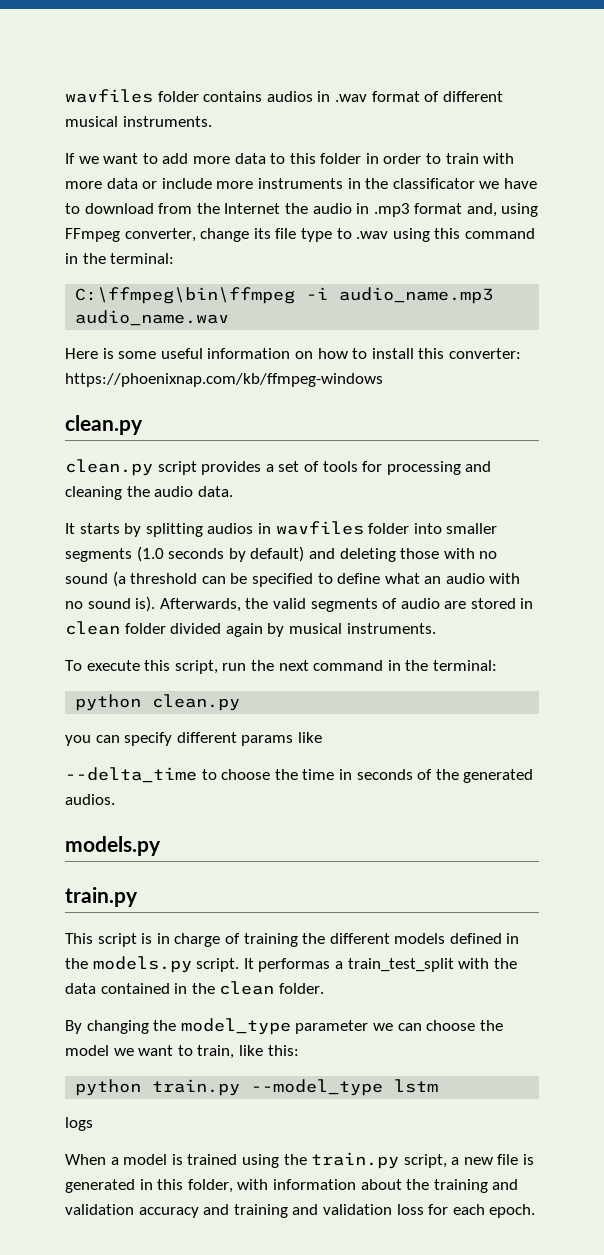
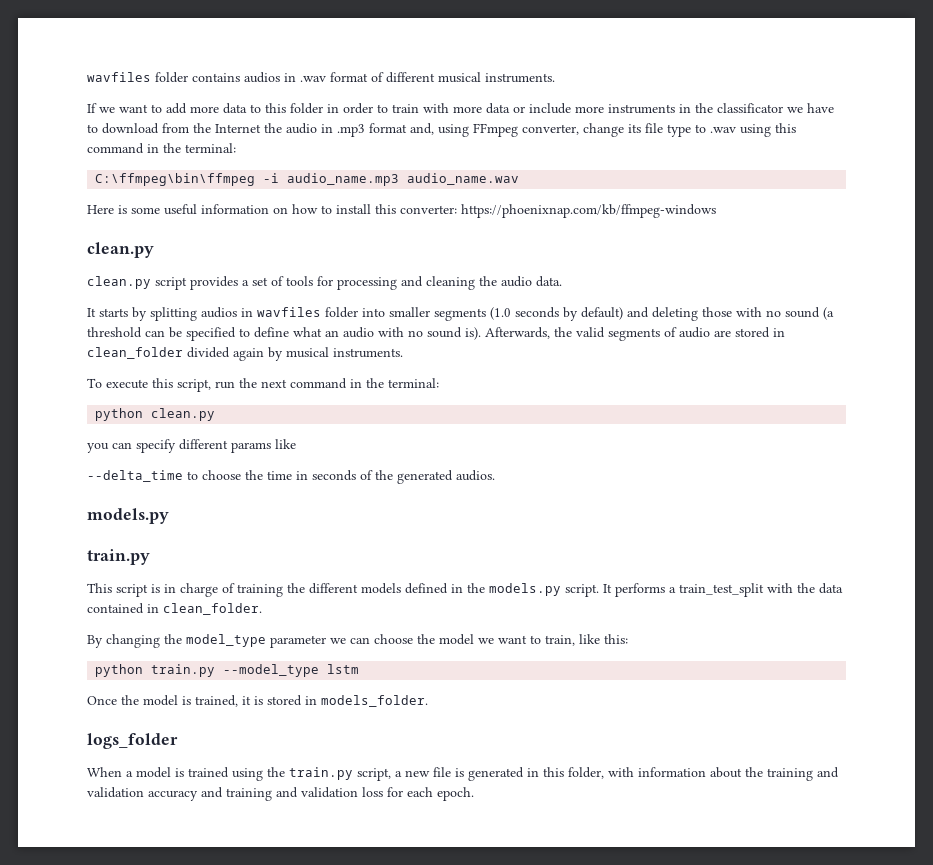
[65,621,166,635] clean folder -> [87,347,183,359] clean_folder
[258,958,331,972] performas -> [615,583,665,597] performs
[191,981,324,995] the clean folder. -> [163,603,262,615] clean_folder.
[65,1117,93,1131] logs -> [87,695,428,707] [87,733,178,749] Once the model is trained, it is stored in models_folder. // logs_folder

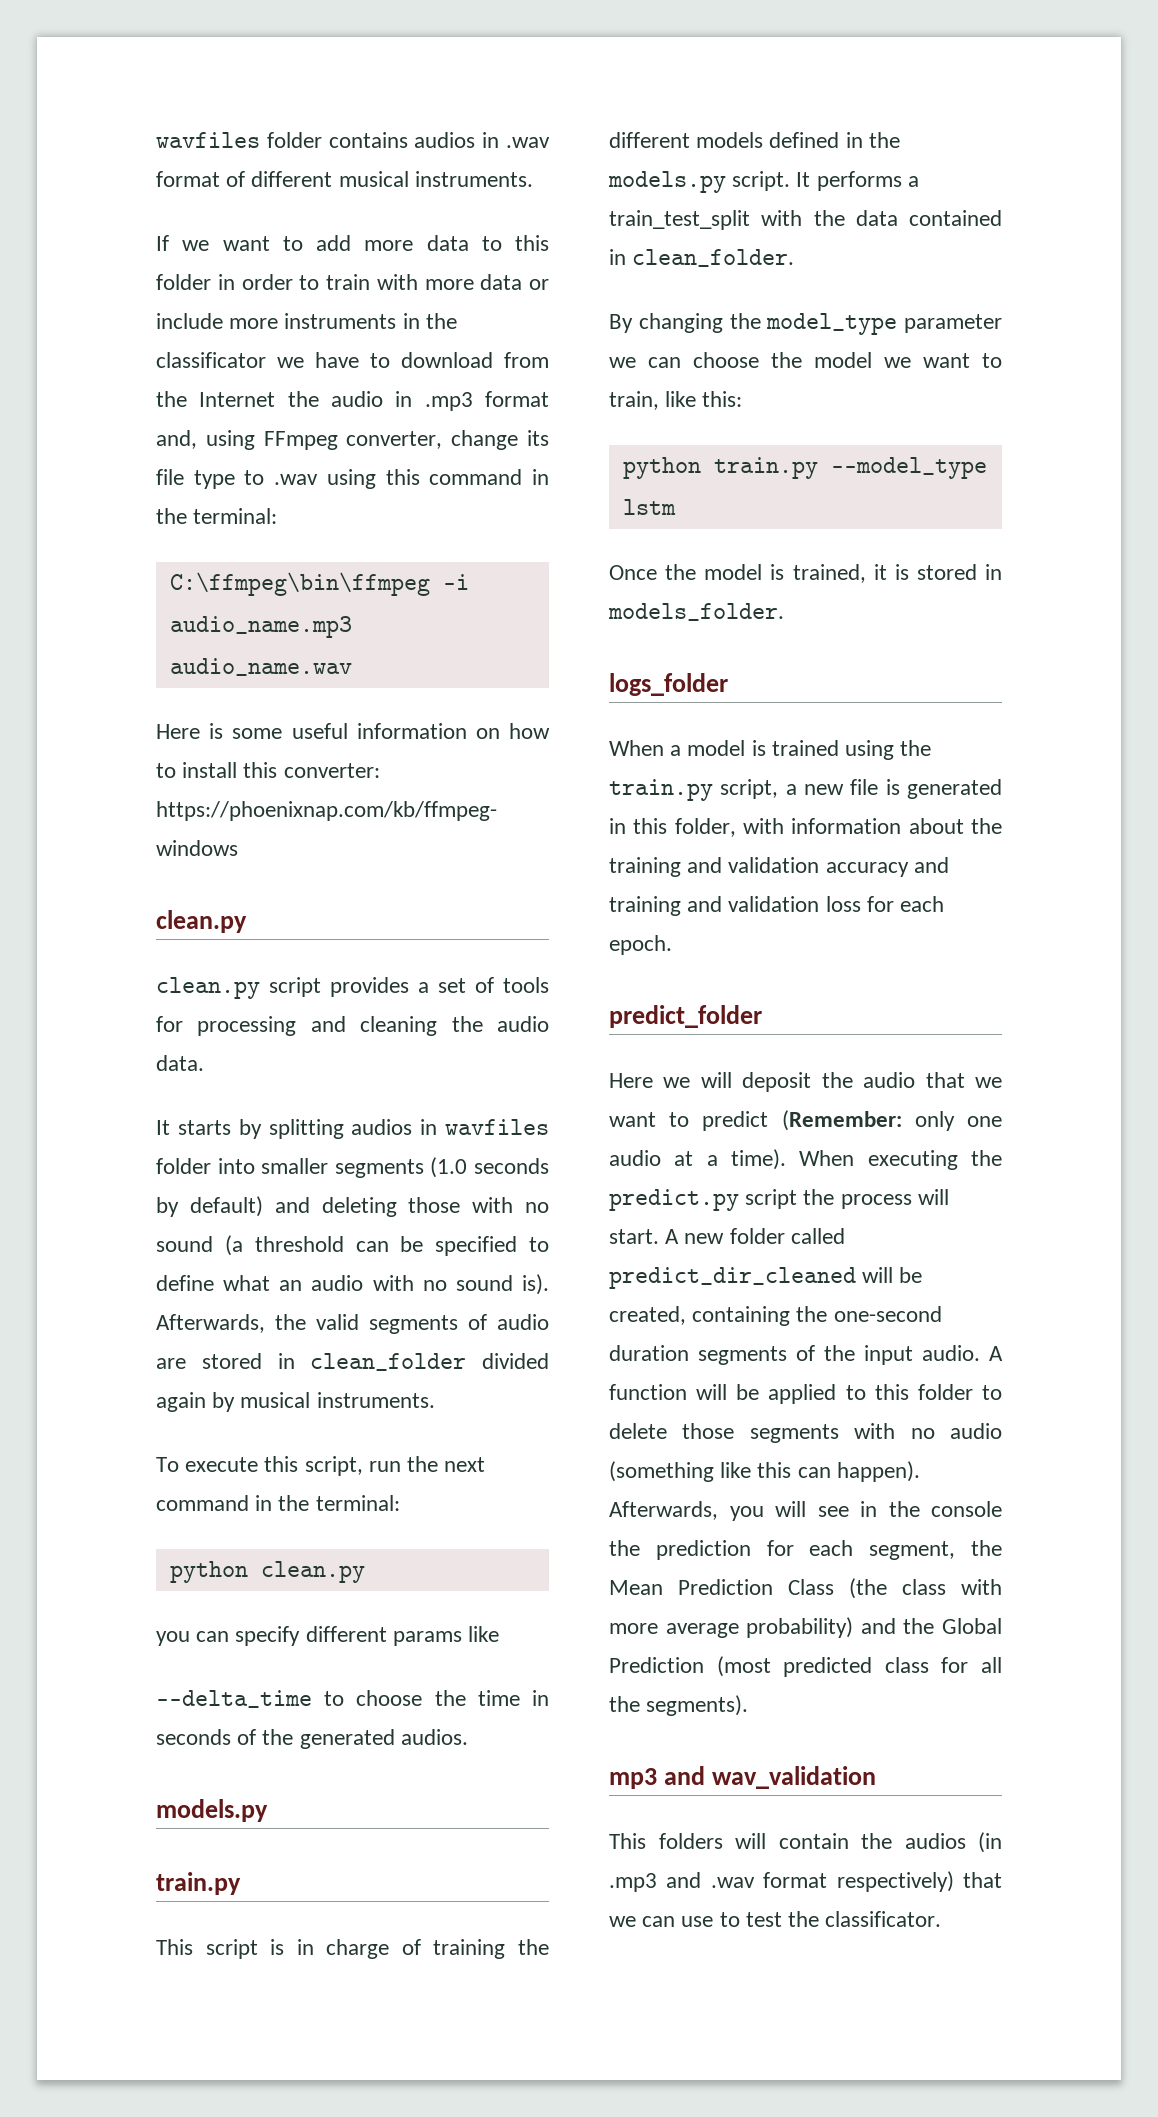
(474, 794) none -> [609,1005,762,1028] [609,1072,1002,1092] [609,1110,1002,1131] [609,1149,1002,1170] [609,1189,949,1211] [609,1228,845,1244] [609,1267,923,1289] [609,1306,942,1326] [609,1345,1003,1365] [609,1384,1002,1404] [609,1423,1002,1443] [609,1461,920,1482] [609,1501,1002,1521] [609,1540,1002,1560] [609,1578,1002,1599] [609,1617,1002,1638] [609,1656,1002,1677] [609,1695,749,1716] [609,1766,876,1789] [609,1832,1002,1853] [609,1871,1002,1892] [609,1911,942,1927] // predict_folder // Here we will deposit the audio that we want to predict (Remember: only one audio at a time). When executing the predict.py script the process will start. A new folder called predict_dir_cleaned will be created, containing the one-second duration segments of the input audio. A function will be applied to this folder to delete those segments with no audio (something like this can happen). Afterwards, you will see in the console the prediction for each segment, the Mean Prediction Class (the class with more average probability) and the Global Prediction (most predicted class for all the segments). // mp3 and wav_validation // This folders will contain the audios (in .mp3 and .wav format respectively) that we can use to test the classificator.

